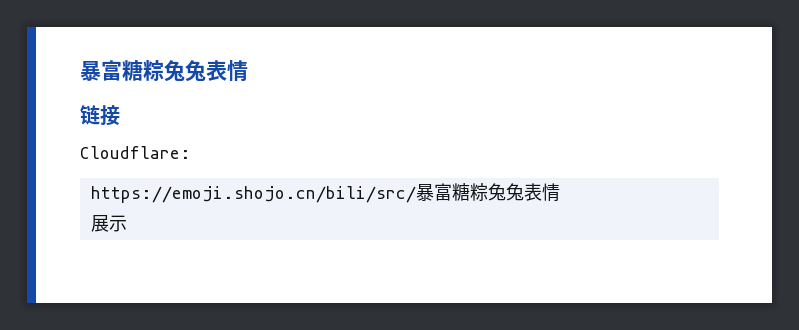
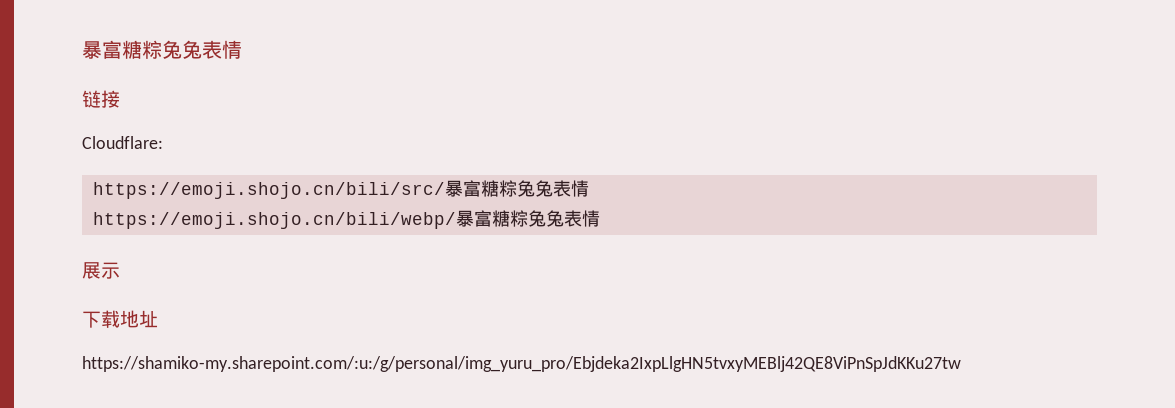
[90,215,127,232] 展示 -> [92,210,600,229] [82,262,120,279] [82,310,158,328] [82,356,961,372] https://emoji.shojo.cn/bili/webp/暴富糖粽兔兔表情 // 展示 // 下载地址 // https://shamiko-my.sharepoint.com/:u:/g/personal/img_yuru_pro/Ebjdeka2IxpLlgHN5tvxyMEBlj42QE8ViPnSpJdKKu27tw

